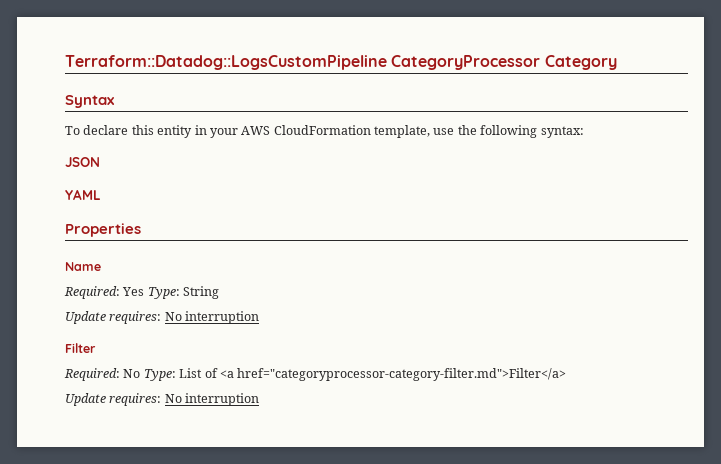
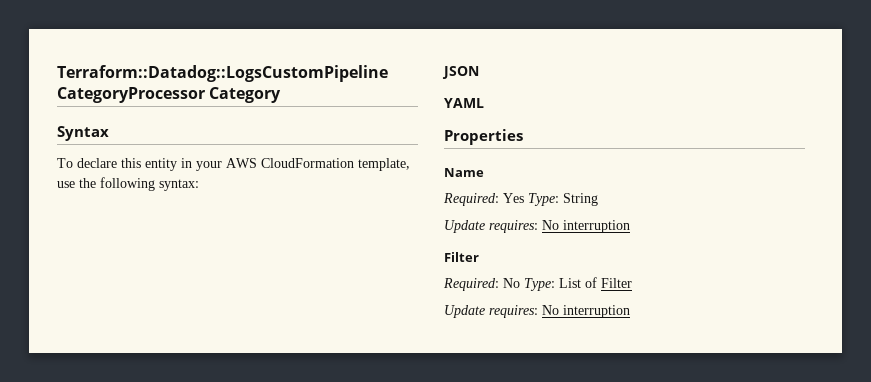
[219,368,567,381] <a href="categoryprocessor-category-filter.md">Filter</a> -> [601,278,632,288] Filter

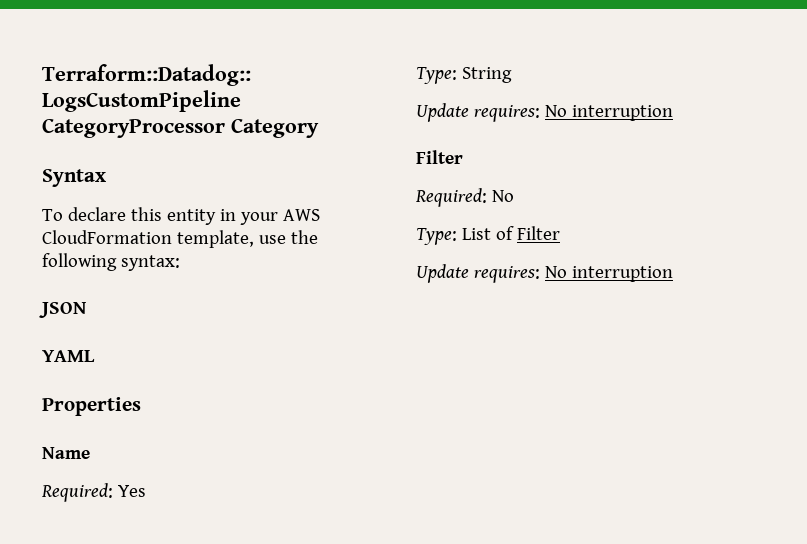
(524, 198) none -> (146, 491) //
(520, 283) none -> (514, 196) //

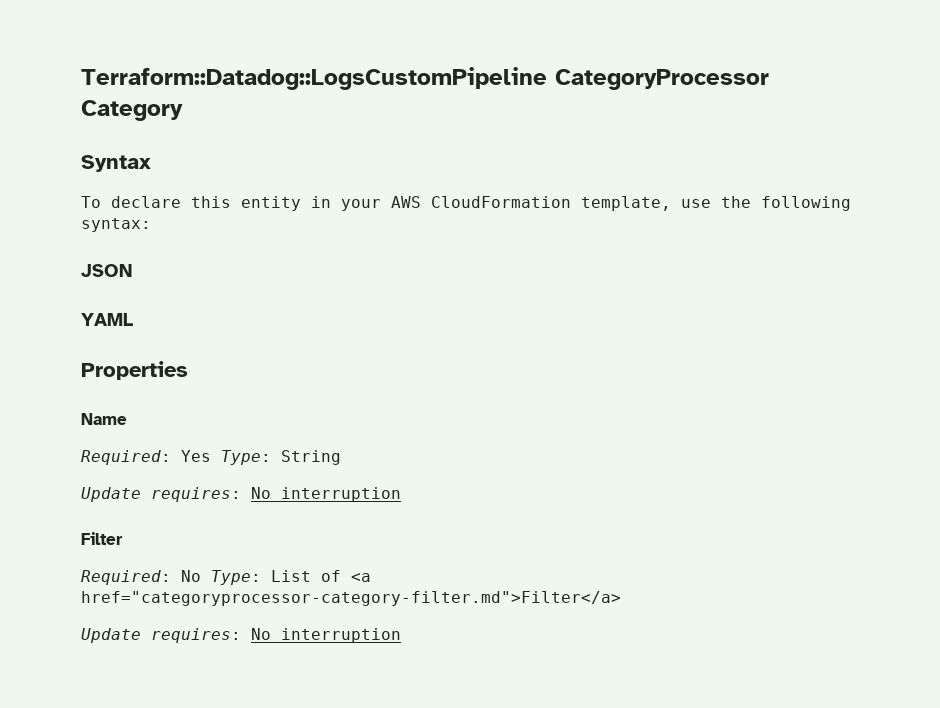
(146, 491) // -> (211, 456) none
(514, 196) // -> (201, 576) none
[516,226,560,240] Filter -> [351,573,371,582] [81,591,621,606] <a href="categoryprocessor-category-filter.md">Filter</a>

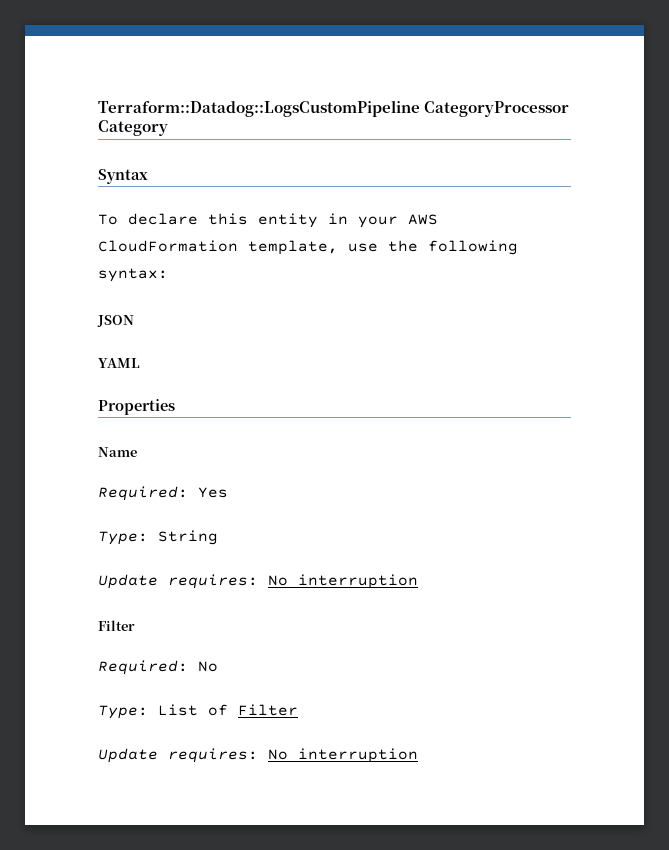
(211, 456) none -> (228, 492) //
(201, 576) none -> (218, 666) //
[351,573,371,582] [81,591,621,606] <a href="categoryprocessor-category-filter.md">Filter</a> -> [238,704,298,716] Filter

